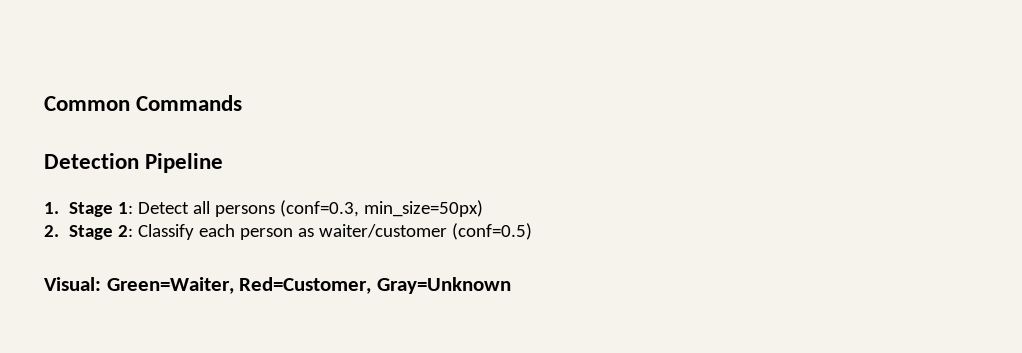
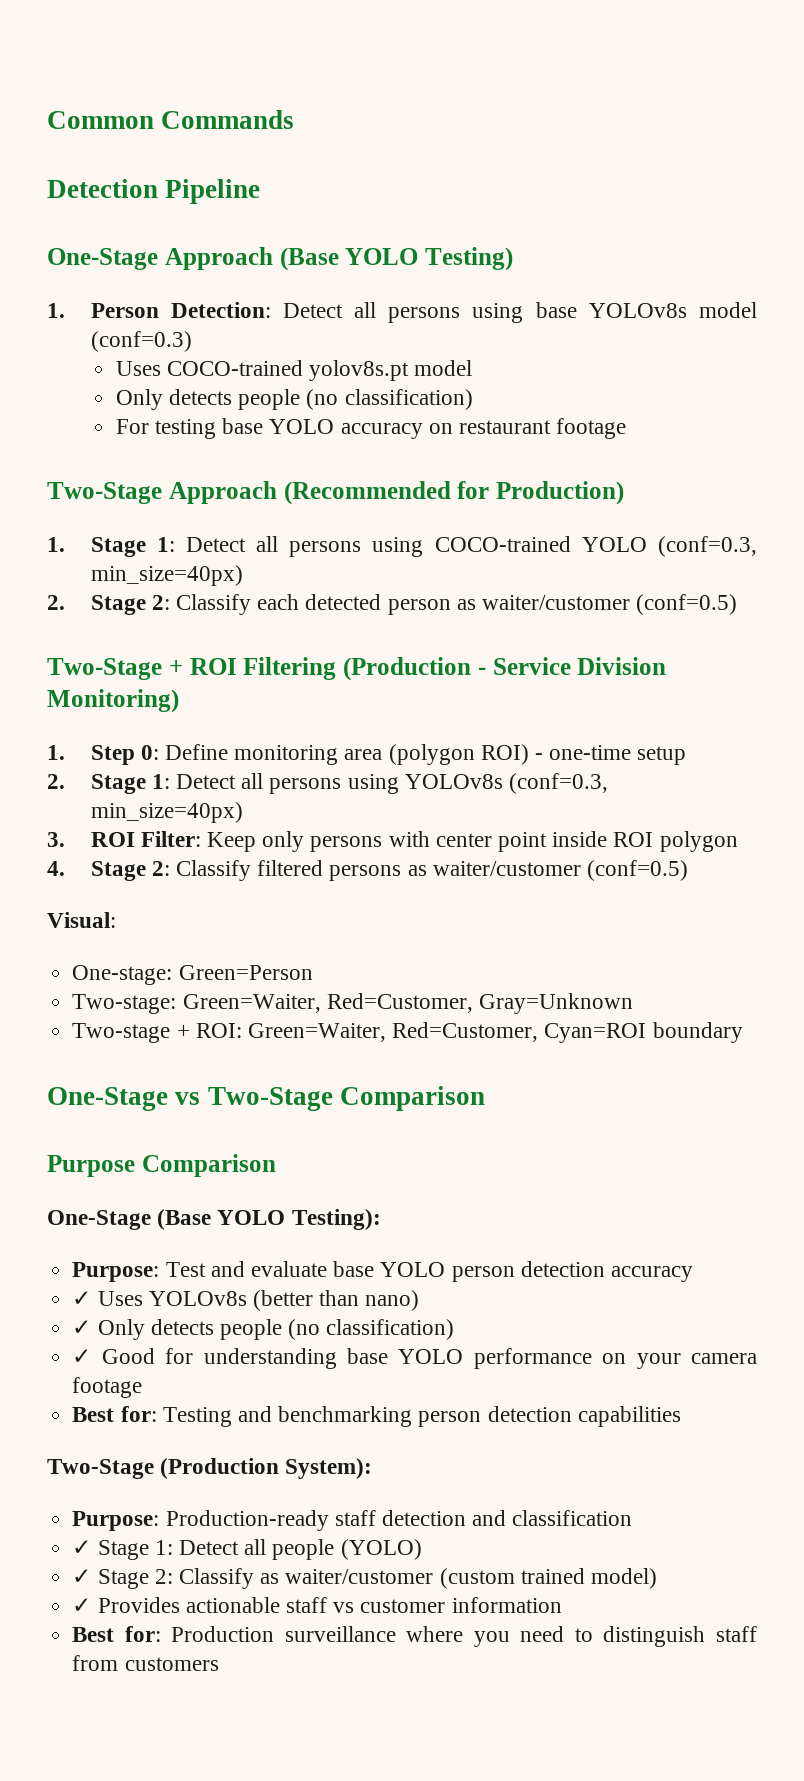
(224, 163) none -> [47,247,513,271] [47,302,757,323] [90,331,192,352] [115,360,473,381] [115,389,473,410] [115,418,627,439] [47,481,624,505] // One-Stage Approach (Base YOLO Testing) // 1. Person Detection: Detect all persons using base YOLOv8s model (conf=0.3) // Uses COCO-trained yolov8s.pt model // Only detects people (no classification) // For testing base YOLO accuracy on restaurant footage // Two-Stage Approach (Recommended for Production)
[279,200,483,217] (conf=0.3, min_size=50px) -> [372,536,757,557] [90,565,243,586] using COCO-trained YOLO (conf=0.3, min_size=40px)
(235, 230) none -> [305,594,382,610] detected
[44,277,511,294] Visual: Green=Waiter, Red=Customer, Gray=Unknown -> [47,657,667,681] [47,689,179,713] [47,744,687,765] [47,773,608,794] [90,802,243,823] [47,831,738,852] [47,860,688,881] [47,912,116,928] [72,965,313,985] [72,993,633,1014] [72,1022,743,1043] [47,1086,485,1111] [47,1154,276,1177] [47,1209,381,1230] [72,1261,693,1282] [72,1290,420,1311] [72,1319,455,1340] [72,1348,758,1369] [72,1377,143,1398] [72,1406,681,1427] [47,1458,373,1479] [72,1510,633,1531] [72,1539,422,1560] [72,1568,657,1589] [72,1597,562,1613] [72,1626,758,1647] [72,1655,219,1671] Two-Stage + ROI Filtering (Production - Service Division Monitoring) // 1. Step 0: Define monitoring area (polygon ROI) - one-time setup // 2. Stage 1: Detect all persons using YOLOv8s (conf=0.3, min_size=40px) // 3. ROI Filter: Keep only persons with center point inside ROI polygon // 4. Stage 2: Classify filtered persons as waiter/customer (conf=0.5) // Visual: // One-stage: Green=Person // Two-stage: Green=Waiter, Red=Customer, Gray=Unknown // Two-stage + ROI: Green=Waiter, Red=Customer, Cyan=ROI boundary // One-Stage vs Two-Stage Comparison // Purpose Comparison // One-Stage (Base YOLO Testing): // Purpose: Test and evaluate base YOLO person detection accuracy // ✓ Uses YOLOv8s (better than nano) // ✓ Only detects people (no classification) // ✓ Good for understanding base YOLO performance on your camera footage // Best for: Testing and benchmarking person detection capabilities // Two-Stage (Production System): // Purpose: Production-ready staff detection and classification // ✓ Stage 1: Detect all people (YOLO) // ✓ Stage 2: Classify as waiter/customer (custom trained model) // ✓ Provides actionable staff vs customer information // Best for: Production surveillance where you need to distinguish staff from customers

